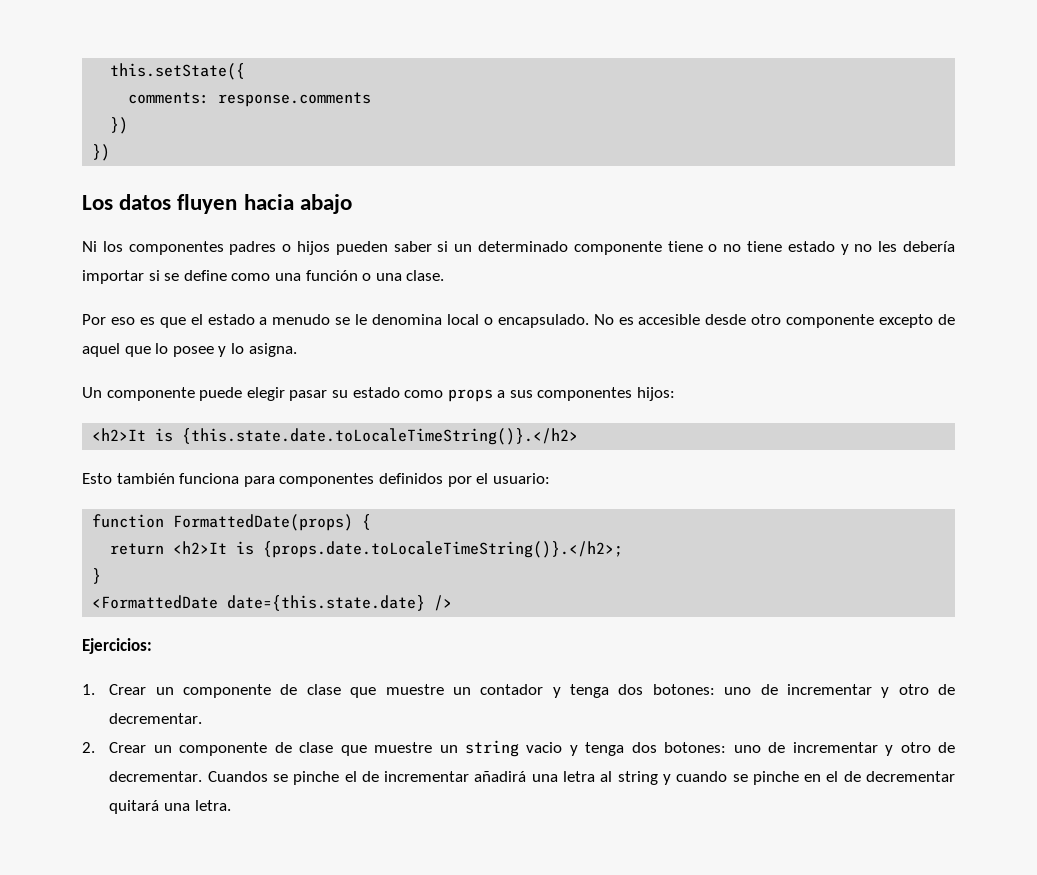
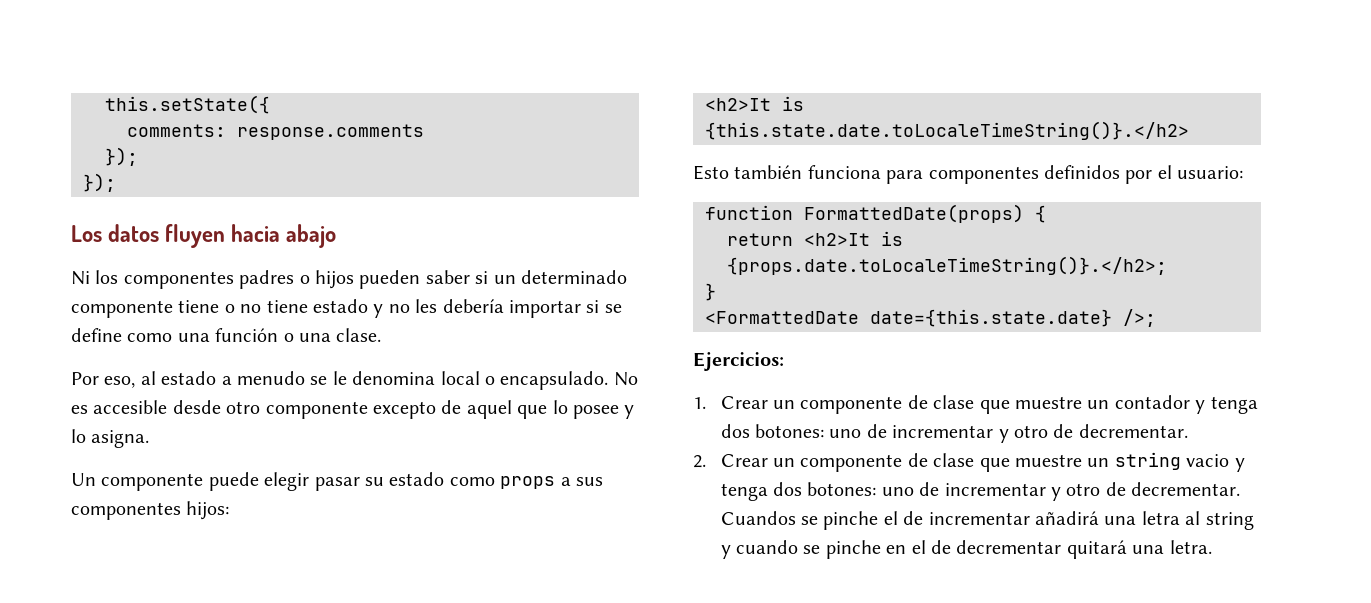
[110,117,129,134] [92,144,111,161] }) // }) -> [105,147,138,166] [83,173,116,192] }); // });
[110,314,203,328] eso es que el -> [104,371,156,388] eso, al
[434,595,453,611] /> -> [1123,309,1156,327] />;

